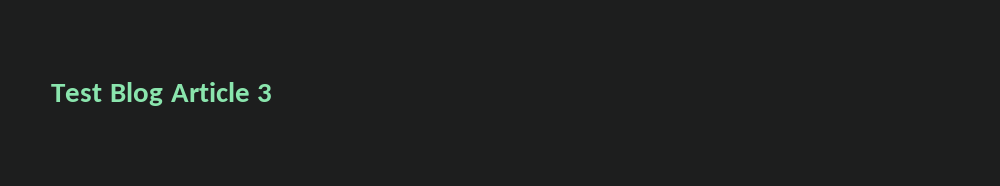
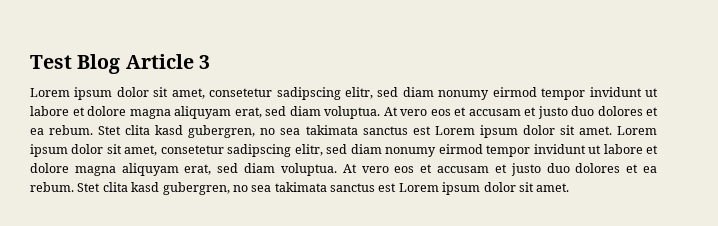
(273, 93) none -> [30,87,659,100] [30,106,658,119] [30,125,657,138] [30,144,658,157] [30,163,657,176] [30,182,570,195] // Lorem ipsum dolor sit amet, consetetur sadipscing elitr, sed diam nonumy eirmod tempor invidunt ut labore et dolore magna aliquyam erat, sed diam voluptua. At vero eos et accusam et justo duo dolores et ea rebum. Stet clita kasd gubergren, no sea takimata sanctus est Lorem ipsum dolor sit amet. Lorem ipsum dolor sit amet, consetetur sadipscing elitr, sed diam nonumy eirmod tempor invidunt ut labore et dolore magna aliquyam erat, sed diam voluptua. At vero eos et accusam et justo duo dolores et ea rebum. Stet clita kasd gubergren, no sea takimata sanctus est Lorem ipsum dolor sit amet.

